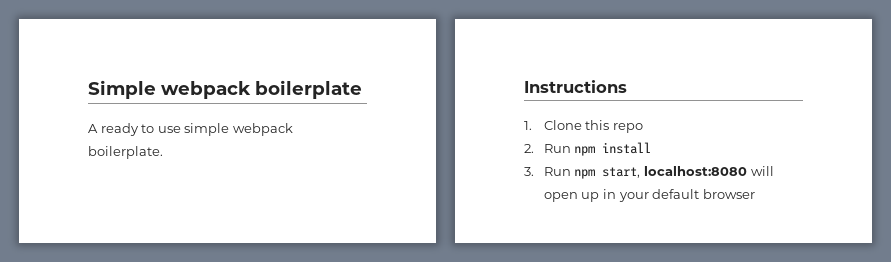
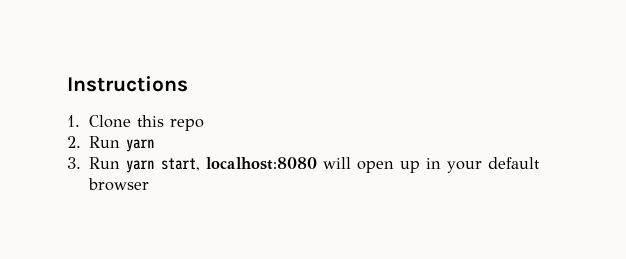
[88,80,362,99] [88,123,293,136] [88,146,163,159] Simple webpack boilerplate // A ready to use simple webpack boilerplate. // -> (67, 84) none
[574,142,652,156] npm install -> [126,139,155,152] yarn
[574,169,596,179] npm -> [126,160,155,173] yarn

